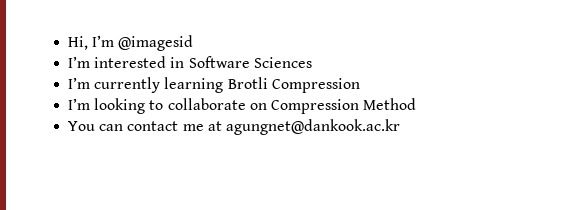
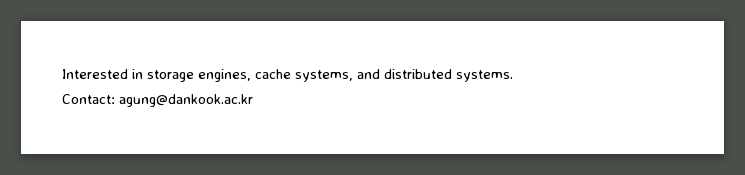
[68,35,194,51] [68,56,312,68] [68,77,360,93] [68,98,417,114] [68,119,400,135] Hi, I’m @imagesid // I’m interested in Software Sciences // I’m currently learning Brotli Compression // I’m looking to collaborate on Compression Method // You can contact me at agungnet@dankook.ac.kr -> [62,69,513,82] [62,94,253,107] Interested in storage engines, cache systems, and distributed systems. // Contact: agung@dankook.ac.kr

